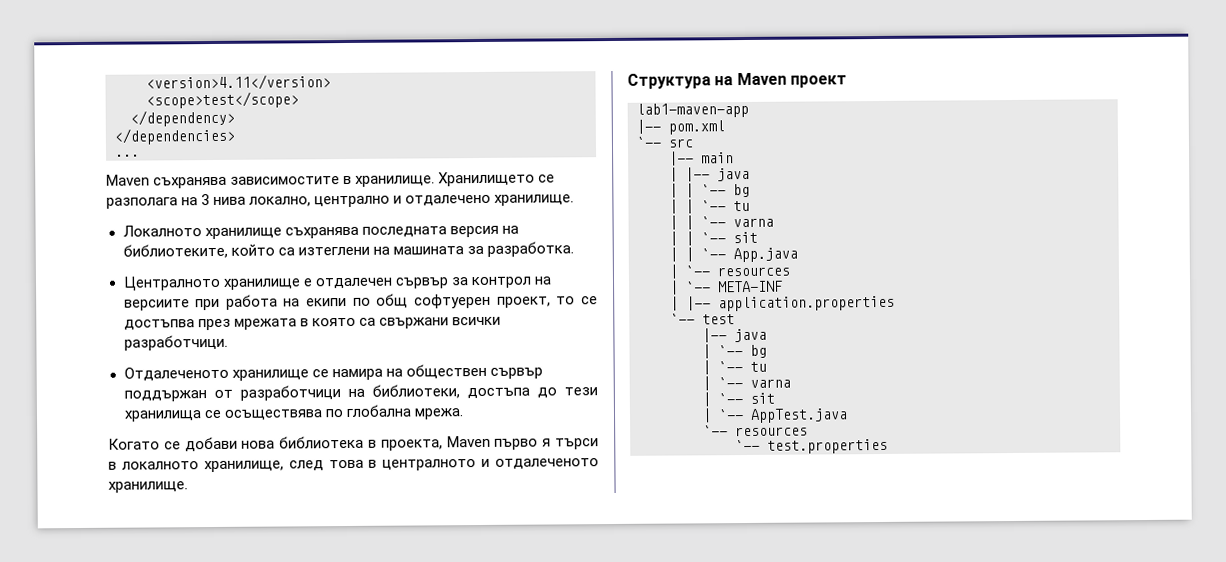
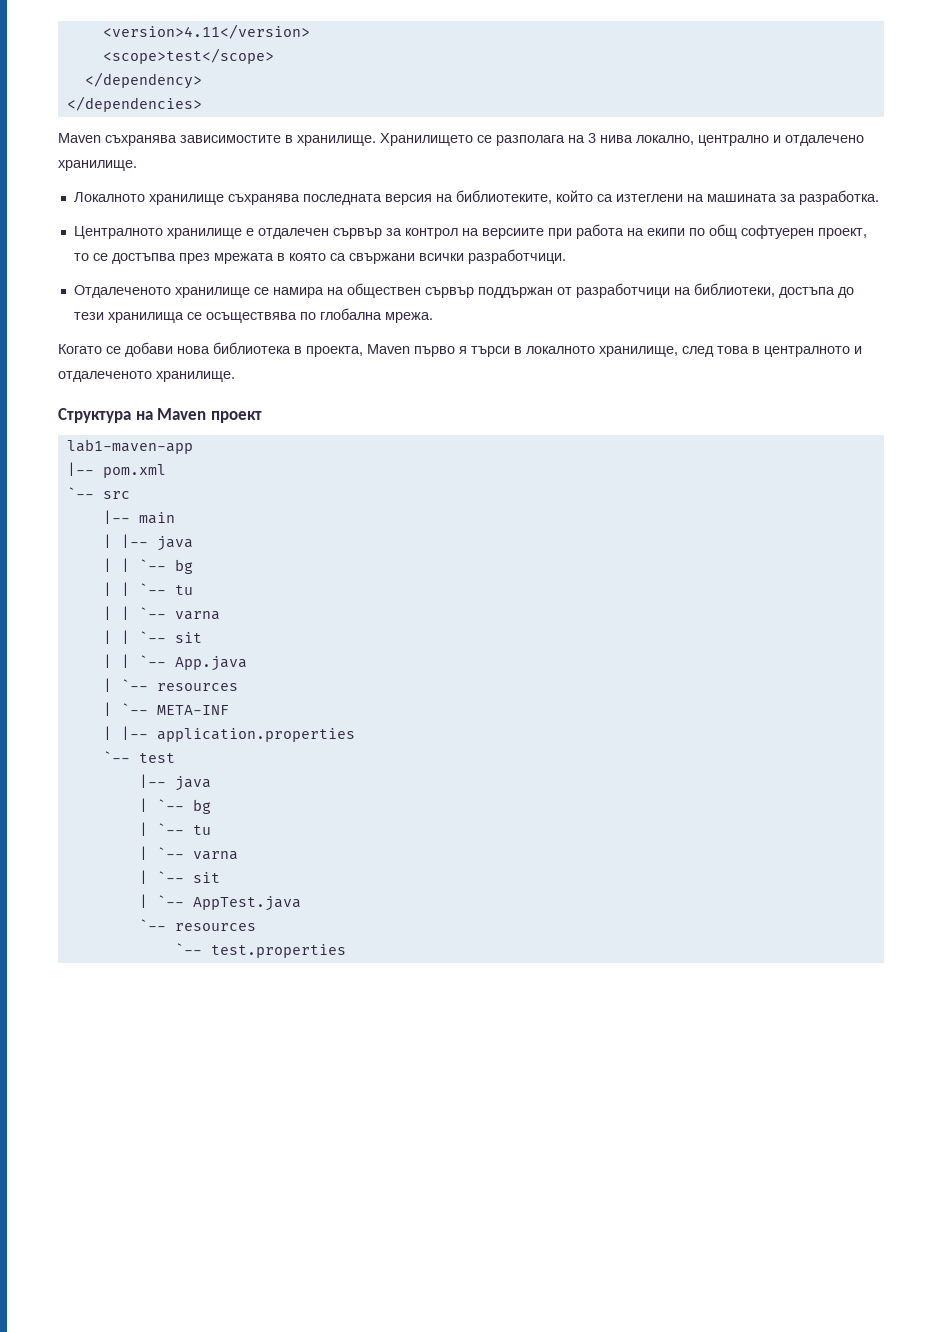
[115,154,140,157] // ... -> (202, 104) none

